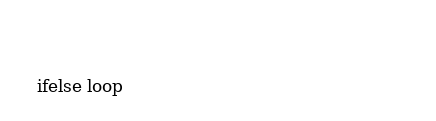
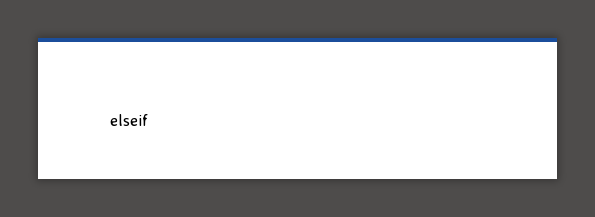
[37,79,123,96] ifelse loop -> [110,114,148,126] elseif

